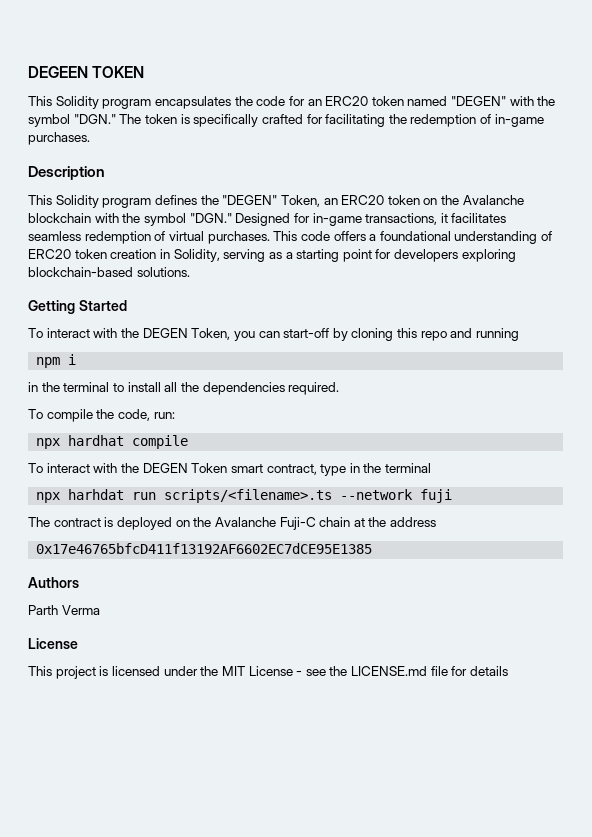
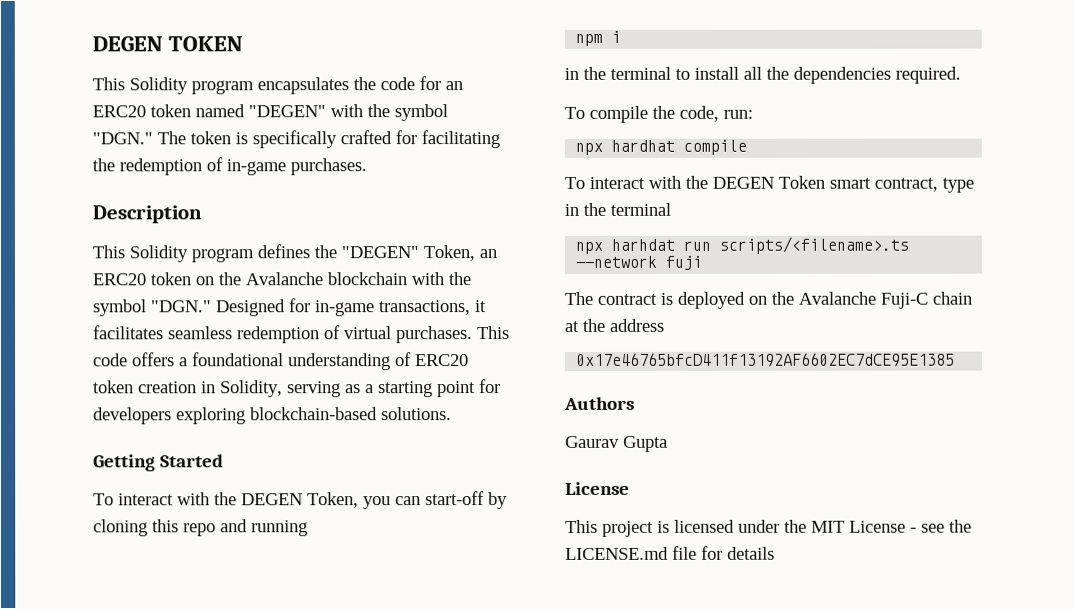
[28,66,88,78] DEGEEN -> [92,36,163,52] DEGEN
[28,605,100,615] Parth Verma -> [565,435,668,452] Gaurav Gupta

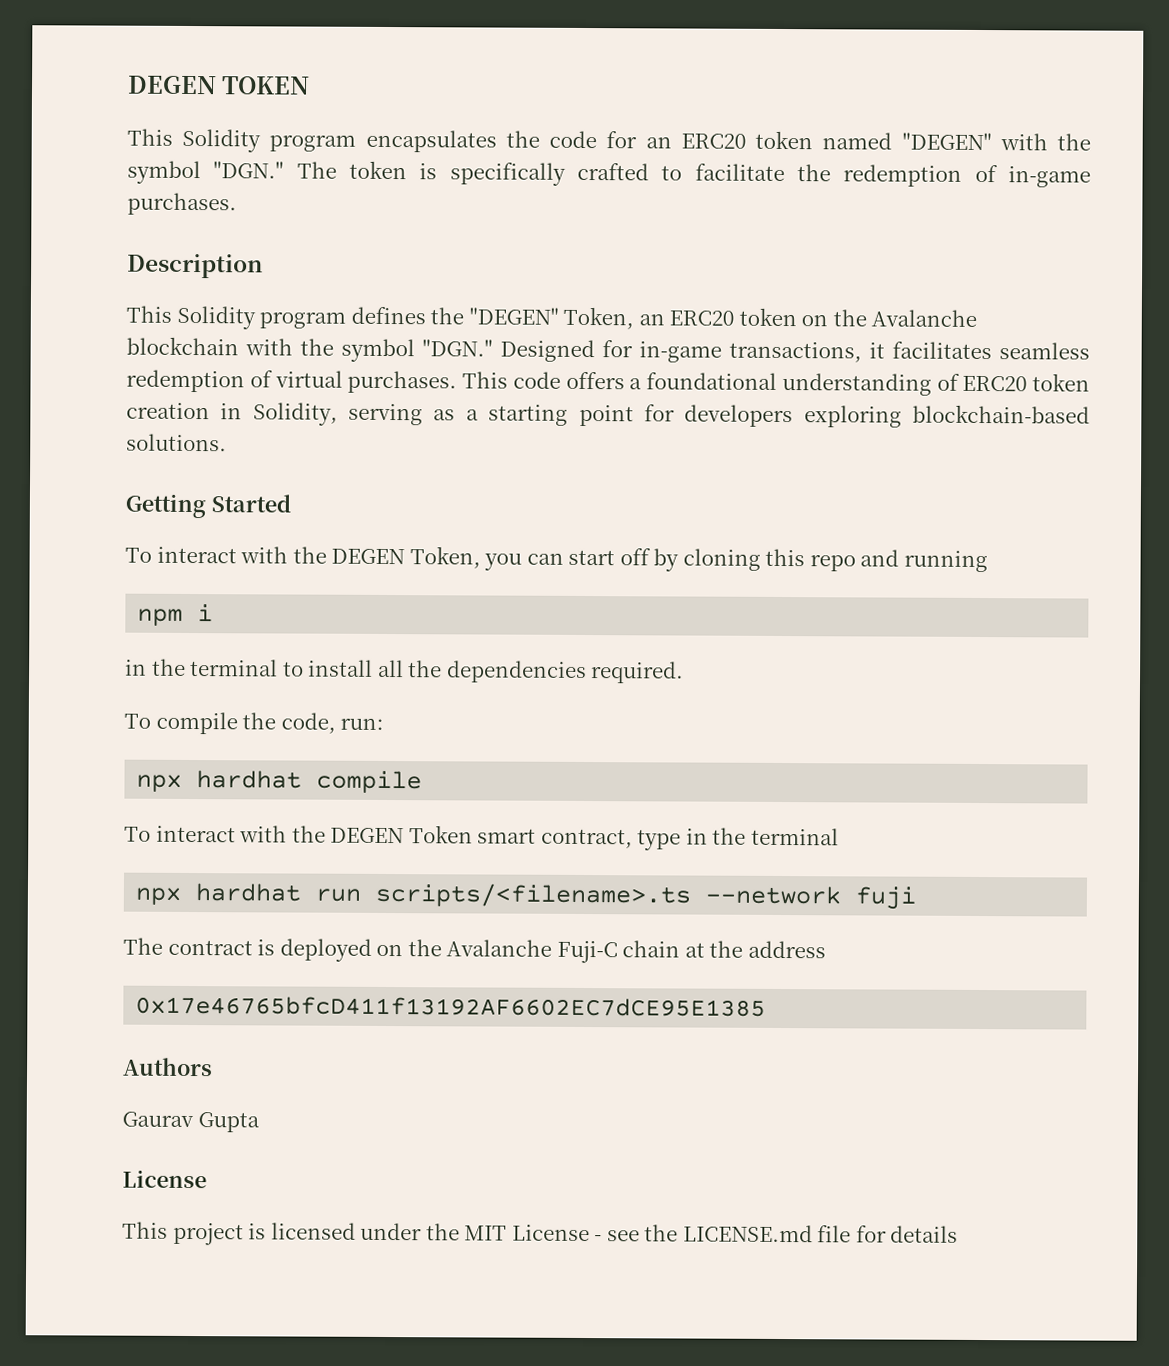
[395,130,500,149] for facilitating -> [661,163,785,182] to facilitate
[425,491,485,506] start-off -> [568,548,651,566] start off
[611,238,676,251] harhdat -> [195,883,302,902] hardhat

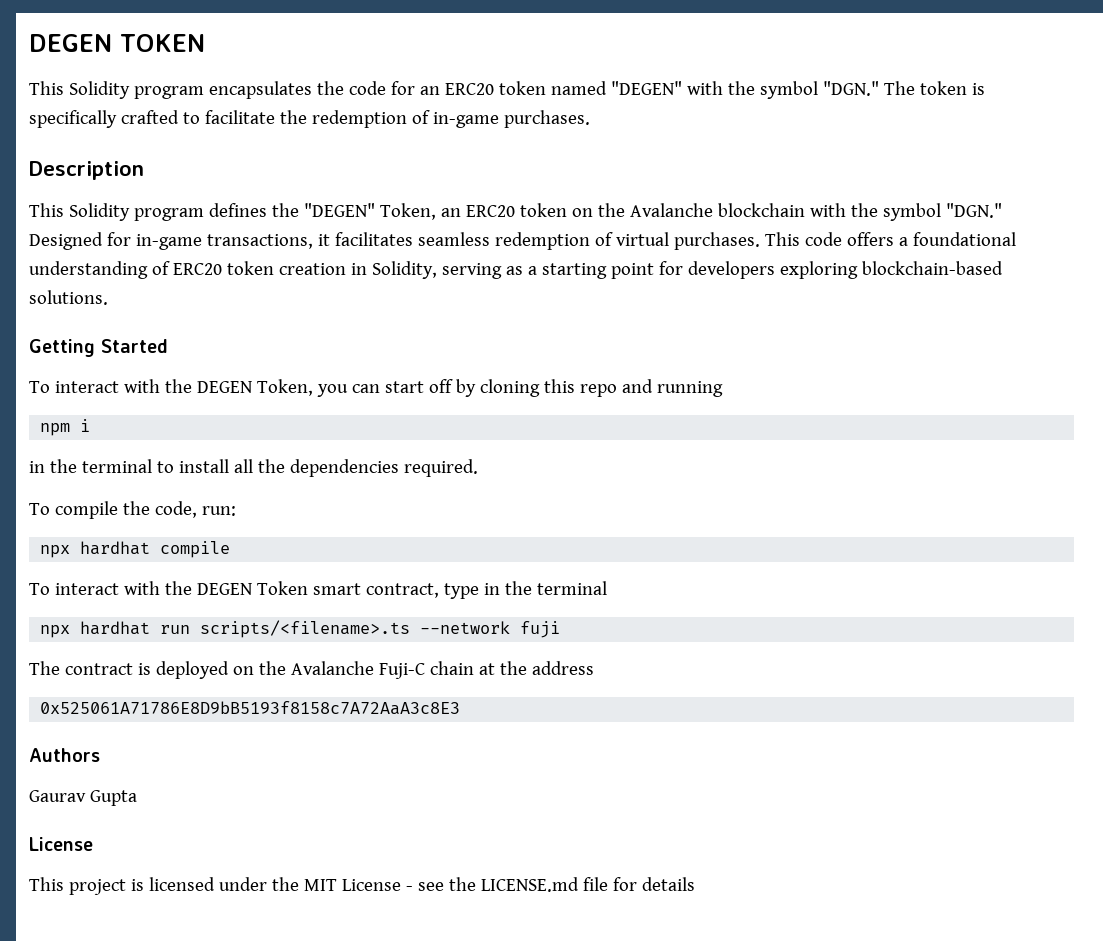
[135,995,767,1017] 0x17e46765bfcD411f13192AF6602EC7dCE95E1385 -> [40,701,461,715] 0x525061A71786E8D9bB5193f8158c7A72AaA3c8E3

